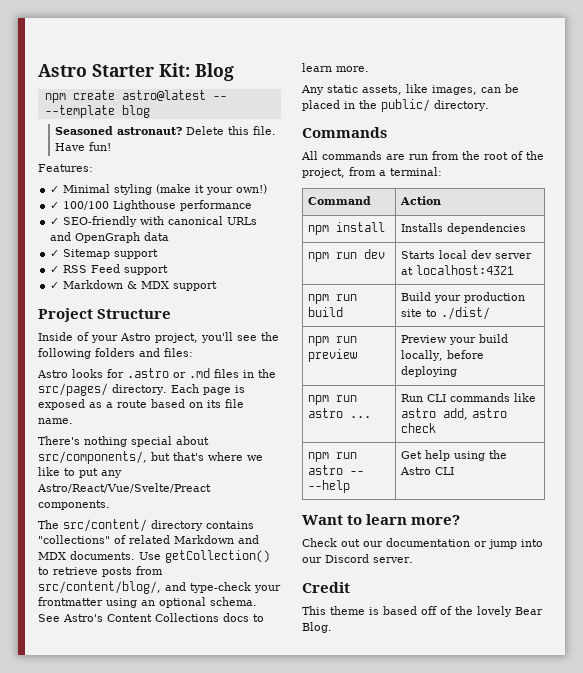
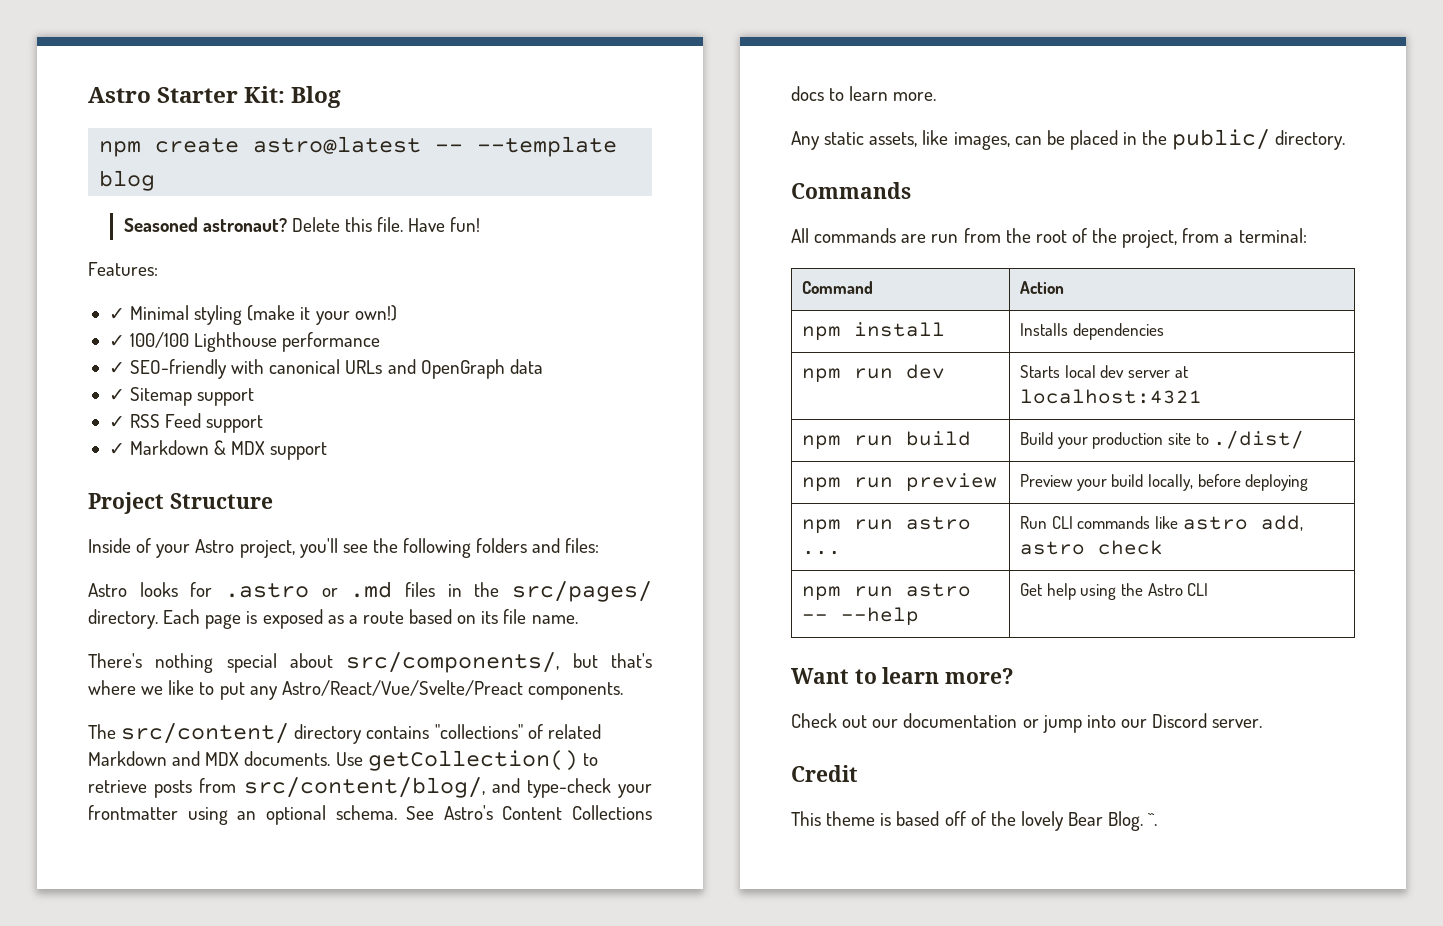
(332, 627) none -> [1148,813,1158,826] ``.

